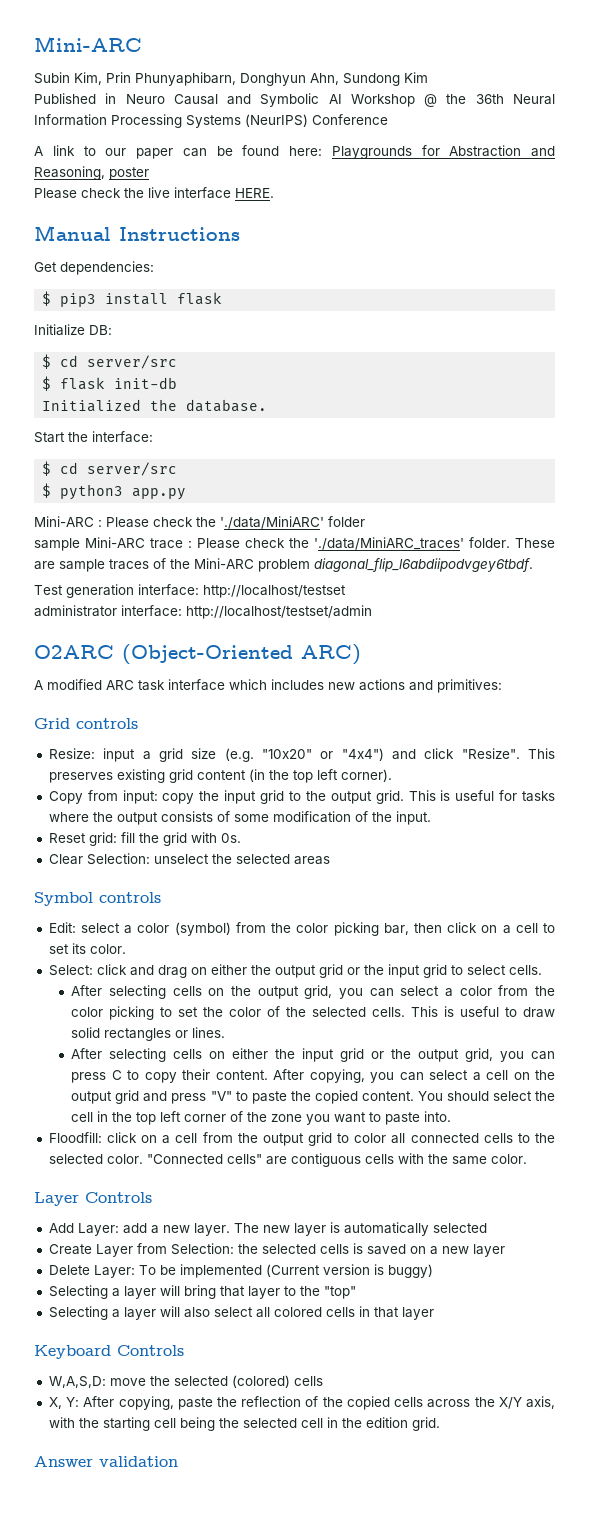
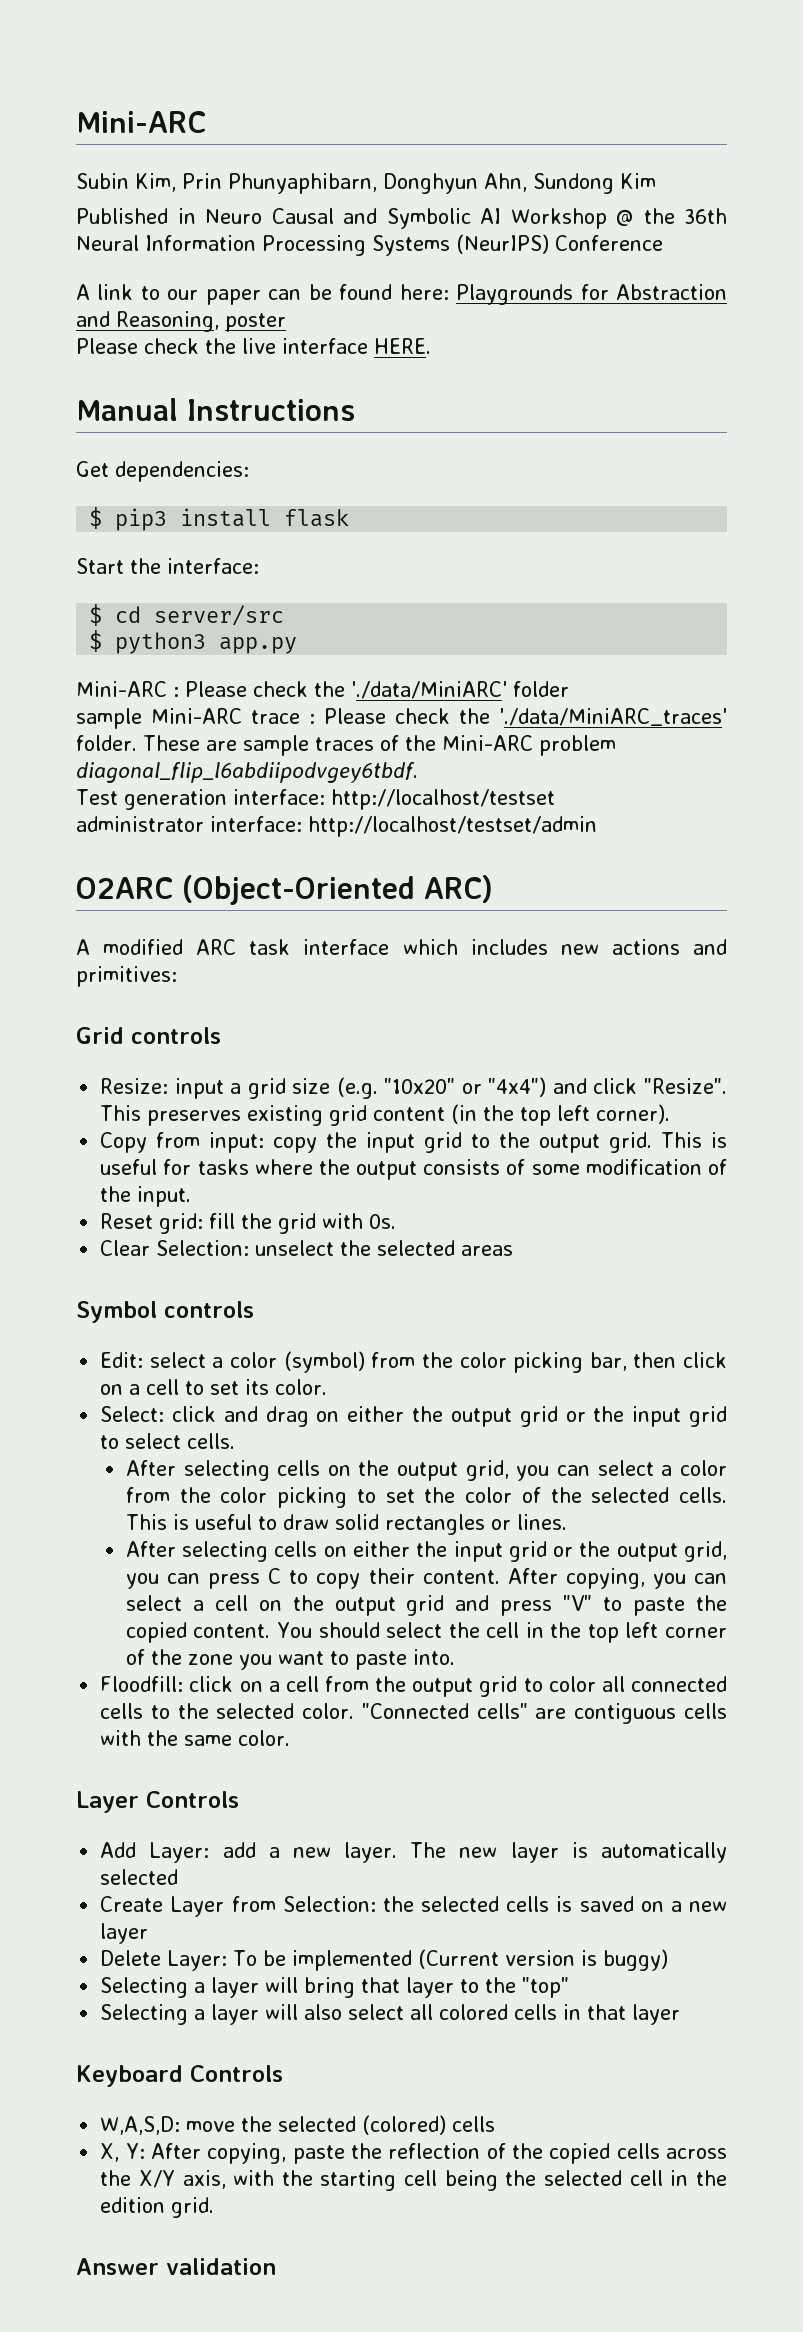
[34,324,112,336] [42,354,178,369] [42,376,178,391] [42,399,268,412] // Initialize DB: // $ cd server/src // $ flask init-db // Initialized the database. -> (350, 518) none

